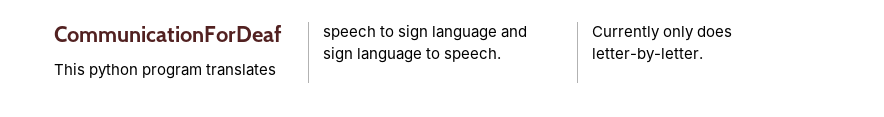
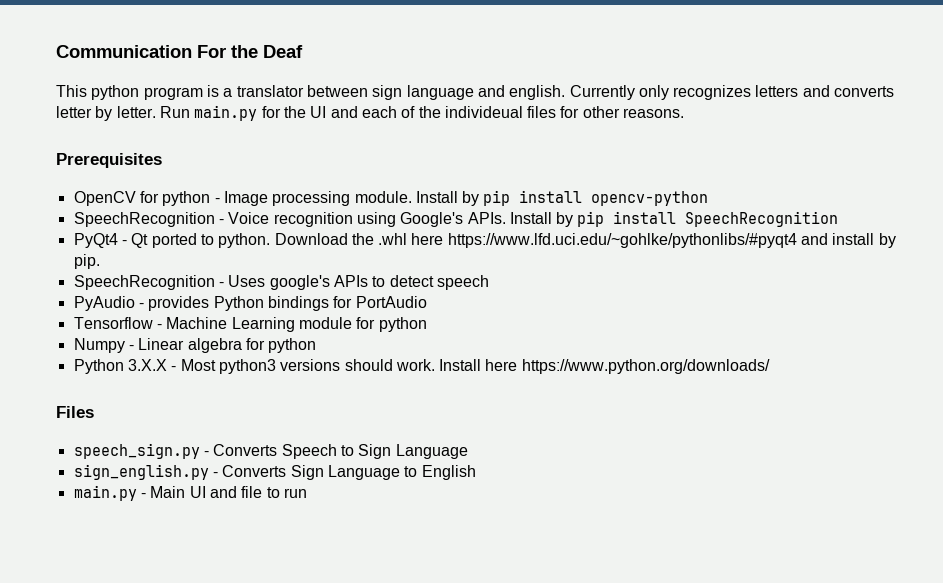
[54,25,282,42] CommunicationForDeaf -> [56,45,303,58] Communication For the Deaf
[206,64,277,76] [323,24,528,41] [323,46,502,63] [592,26,733,41] [592,48,703,63] translates speech to sign language and sign language to speech. Currently only does letter-by-letter. -> [206,85,895,100] [56,105,685,121] [56,153,162,168] [73,190,709,206] [73,211,839,227] [73,233,896,248] [73,254,100,269] [73,275,489,290] [73,296,427,311] [73,317,427,332] [73,338,317,353] [73,359,770,374] [56,406,94,418] [73,443,468,459] [73,464,476,480] [73,485,307,501] is a translator between sign language and english. Currently only recognizes letters and converts letter by letter. Run main.py for the UI and each of the individeual files for other reasons. // Prerequisites // OpenCV for python - Image processing module. Install by pip install opencv-python // SpeechRecognition - Voice recognition using Google's APIs. Install by pip install SpeechRecognition // PyQt4 - Qt ported to python. Download the .whl here https://www.lfd.uci.edu/~gohlke/pythonlibs/#pyqt4 and install by pip. // SpeechRecognition - Uses google's APIs to detect speech // PyAudio - provides Python bindings for PortAudio // Tensorflow - Machine Learning module for python // Numpy - Linear algebra for python // Python 3.X.X - Most python3 versions should work. Install here https://www.python.org/downloads/ // Files // speech_sign.py - Converts Speech to Sign Language // sign_english.py - Converts Sign Language to English // main.py - Main UI and file to run

